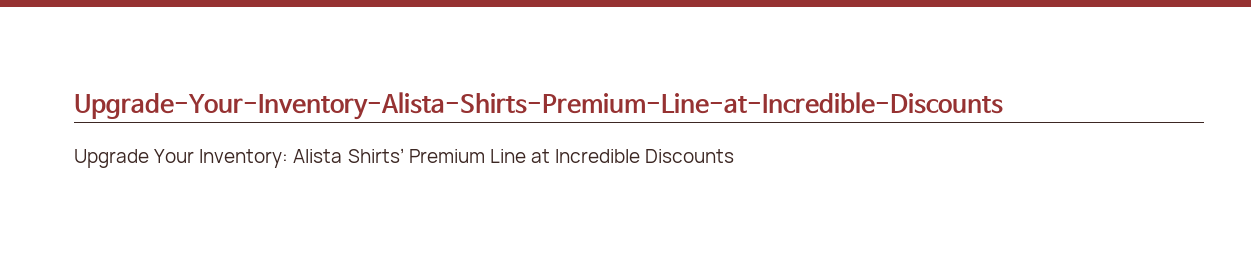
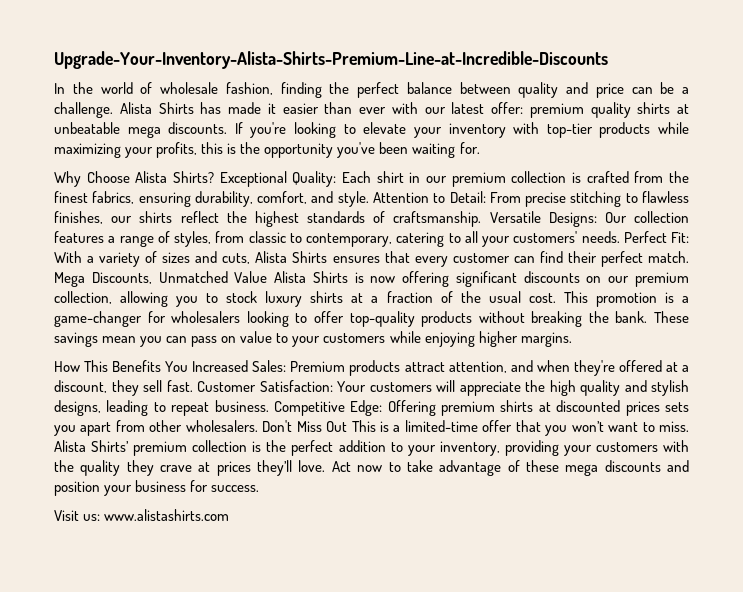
[74,148,735,168] Upgrade Your Inventory: Alista Shirts’ Premium Line at Incredible Discounts -> [54,82,689,98] [54,102,689,118] [54,122,690,138] [54,142,480,158] [54,171,689,187] [54,191,690,207] [54,211,689,227] [54,231,689,247] [54,251,689,267] [54,271,689,287] [54,291,689,307] [54,311,690,327] [54,331,572,347] [54,360,689,376] [54,380,689,396] [54,400,689,416] [54,420,690,436] [54,440,689,456] [54,460,690,476] [54,480,260,496] [54,509,230,521] In the world of wholesale fashion, finding the perfect balance between quality and price can be a challenge. Alista Shirts has made it easier than ever with our latest offer: premium quality shirts at unbeatable mega discounts. If you're looking to elevate your inventory with top-tier products while maximizing your profits, this is the opportunity you've been waiting for. // Why Choose Alista Shirts? Exceptional Quality: Each shirt in our premium collection is crafted from the finest fabrics, ensuring durability, comfort, and style. Attention to Detail: From precise stitching to flawless finishes, our shirts reflect the highest standards of craftsmanship. Versatile Designs: Our collection features a range of styles, from classic to contemporary, catering to all your customers' needs. Perfect Fit: With a variety of sizes and cuts, Alista Shirts ensures that every customer can find their perfect match. Mega Discounts, Unmatched Value Alista Shirts is now offering significant discounts on our premium collection, allowing you to stock luxury shirts at a fraction of the usual cost. This promotion is a game-changer for wholesalers looking to offer top-quality products without breaking the bank. These savings mean you can pass on value to your customers while enjoying higher margins. // How This Benefits You Increased Sales: Premium products attract attention, and when they're offered at a discount, they sell fast. Customer Satisfaction: Your customers will appreciate the high quality and stylish designs, leading to repeat business. Competitive Edge: Offering premium shirts at discounted prices sets you apart from other wholesalers. Don't Miss Out This is a limited-time offer that you won’t want to miss. Alista Shirts’ premium collection is the perfect addition to your inventory, providing your customers with the quality they crave at prices they’ll love. Act now to take advantage of these mega discounts and position your business for success. // Visit us: www.alistashirts.com

